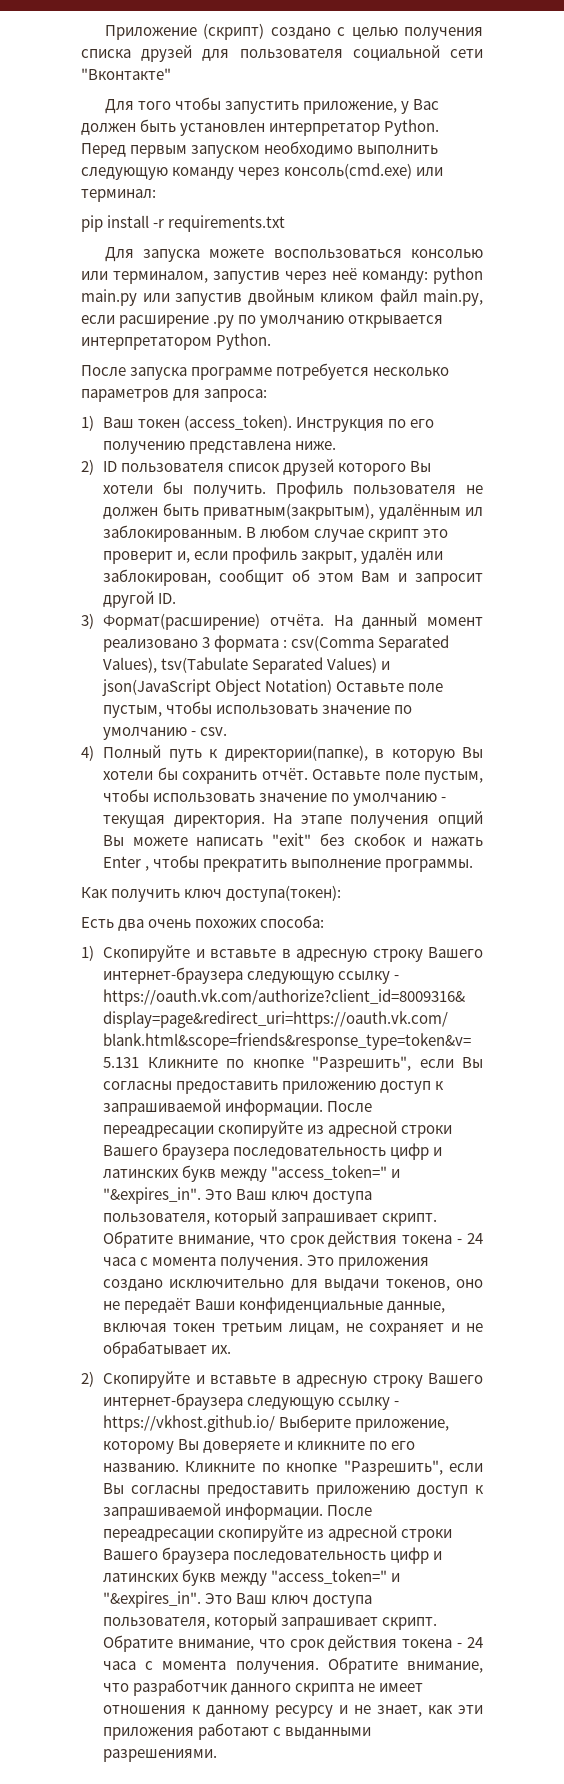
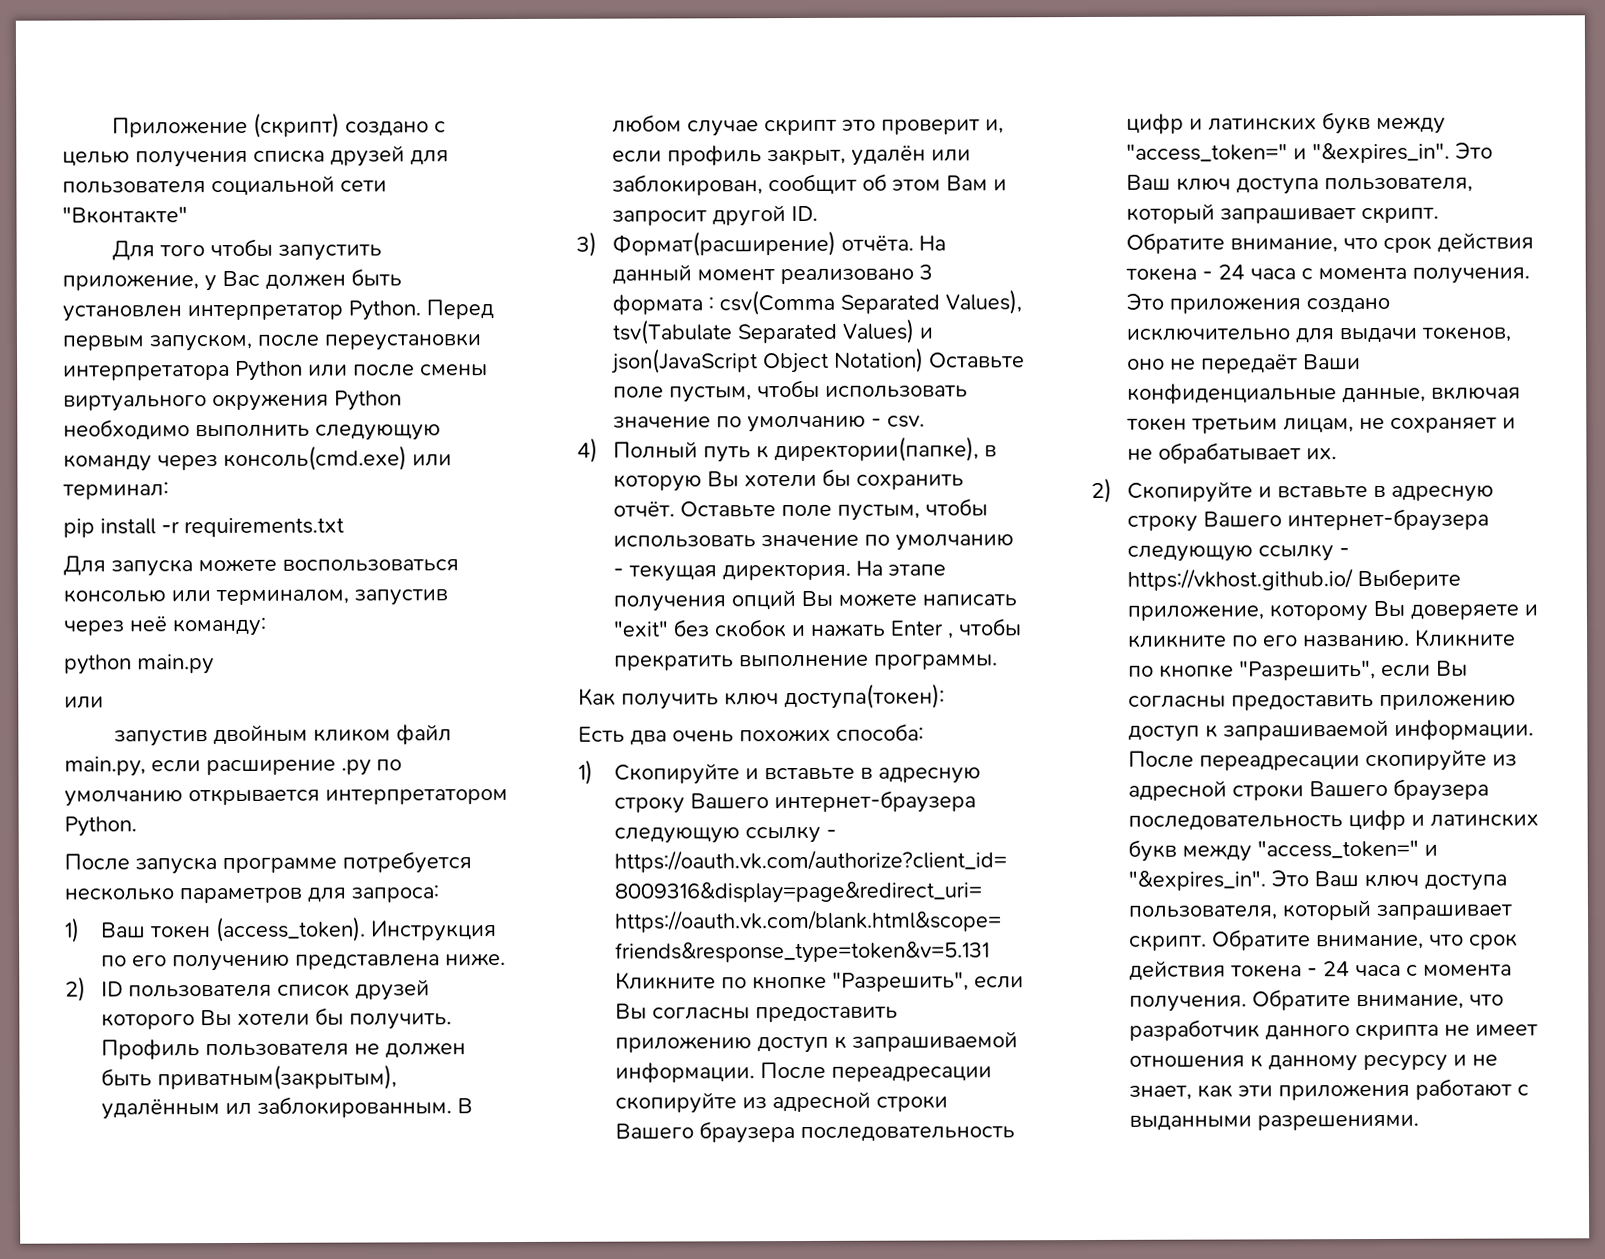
[191,145,261,158] запуском -> [149,333,482,352] [63,360,488,381] [63,390,402,412] запуском, после переустановки интерпретатора Python или после смены виртуального окружения Python
(428, 277) none -> (267, 627) //
[142,293,170,302] или -> [64,696,104,709] // или //

